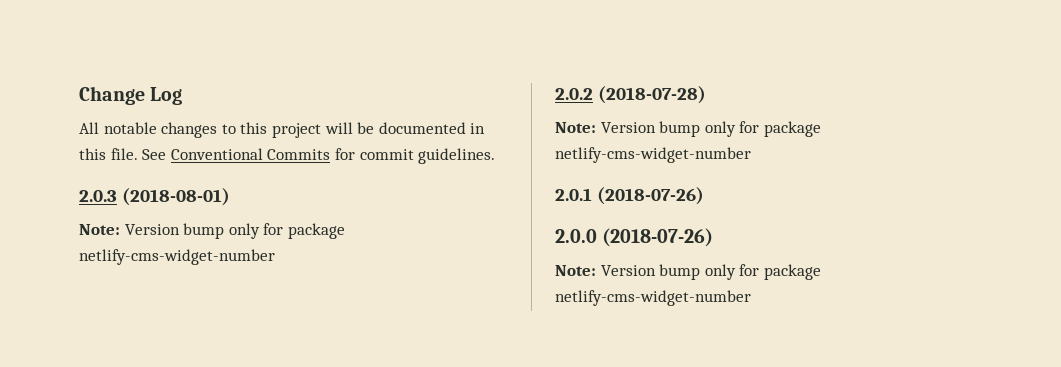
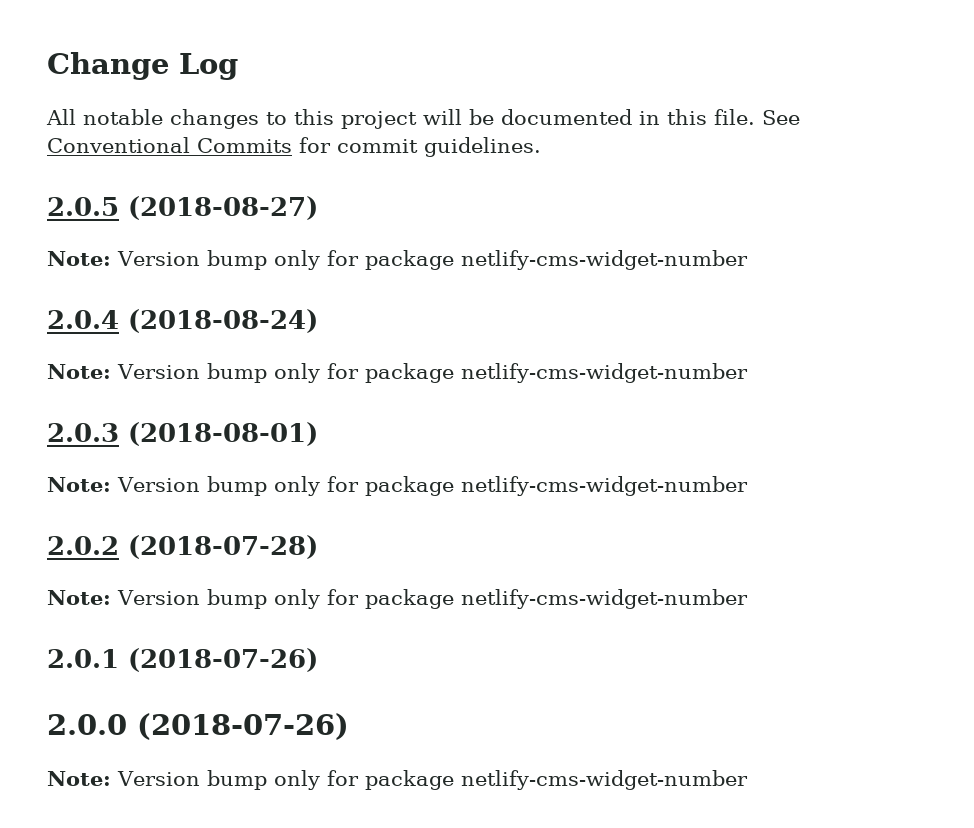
(496, 156) none -> [47,196,318,220] [47,250,748,270] [47,309,318,333] [47,363,748,383] // 2.0.5 (2018-08-27) // Note: Version bump only for package netlify-cms-widget-number // 2.0.4 (2018-08-24) // Note: Version bump only for package netlify-cms-widget-number

